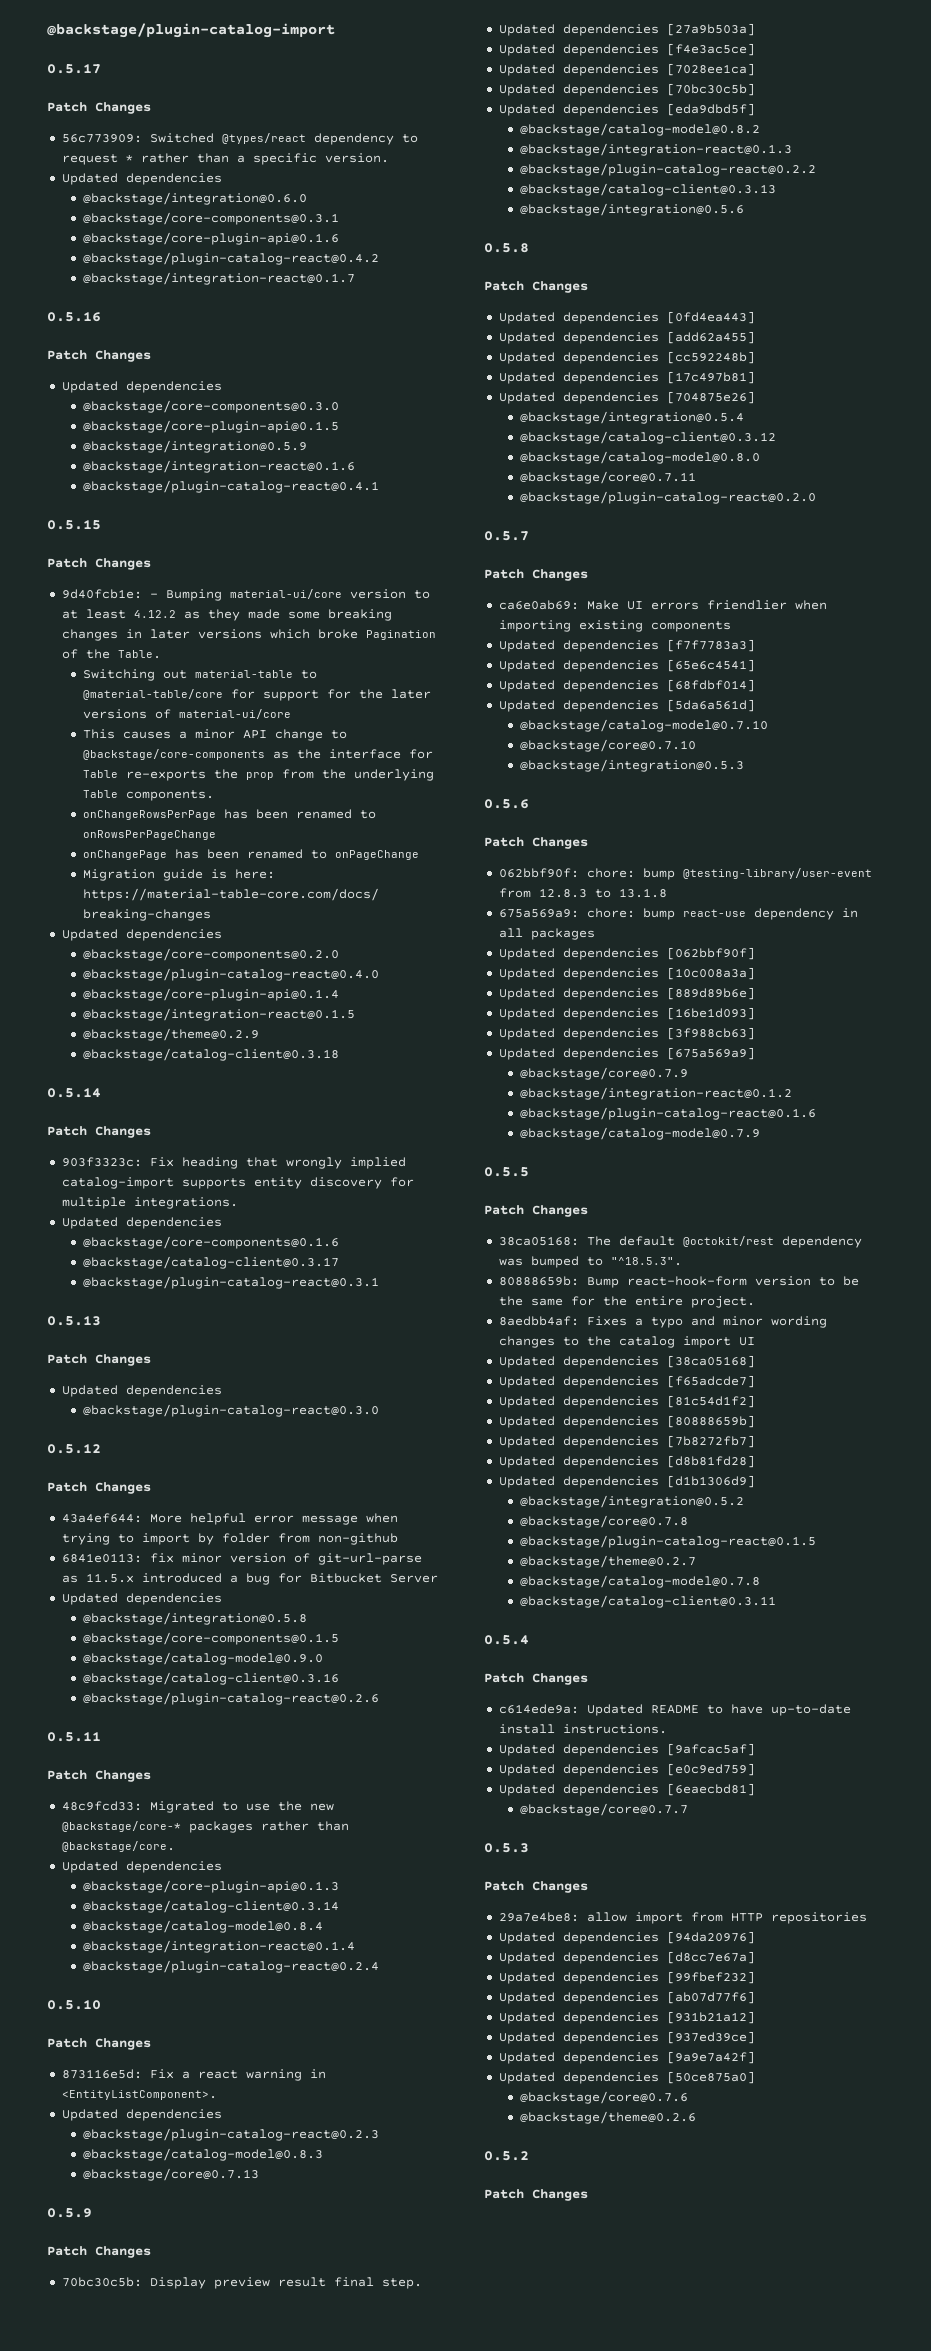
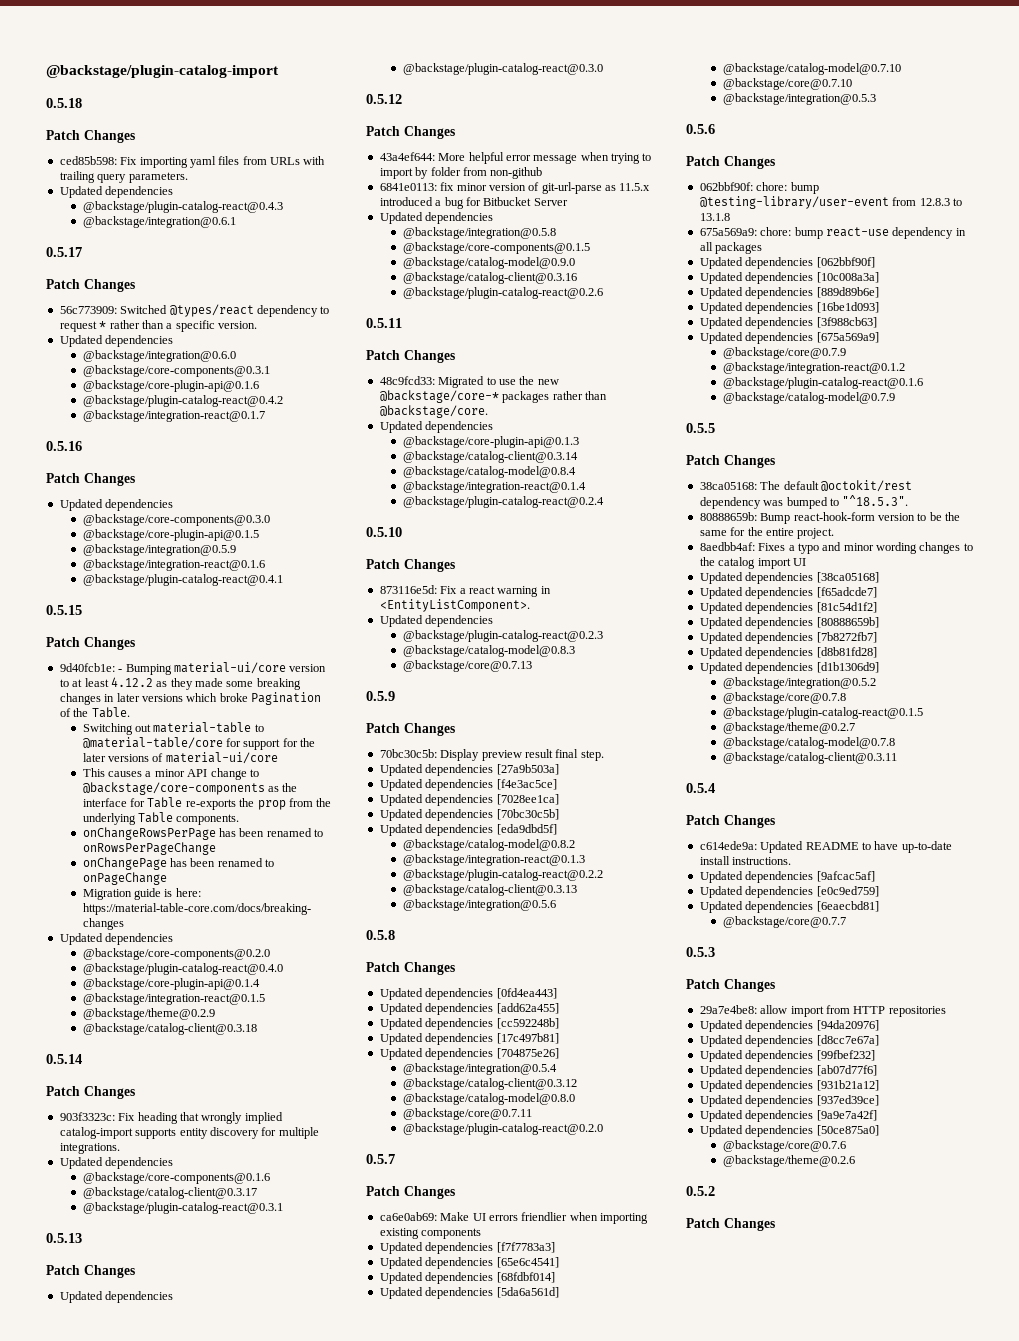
(335, 30) none -> [46,98,82,108] [46,130,135,143] [59,156,326,168] [59,171,188,183] [59,186,174,198] [82,201,283,213] [82,216,236,228] // 0.5.18 // Patch Changes // ced85b598: Fix importing yaml files from URLs with trailing query parameters. // Updated dependencies // @backstage/plugin-catalog-react@0.4.3 // @backstage/integration@0.6.1

